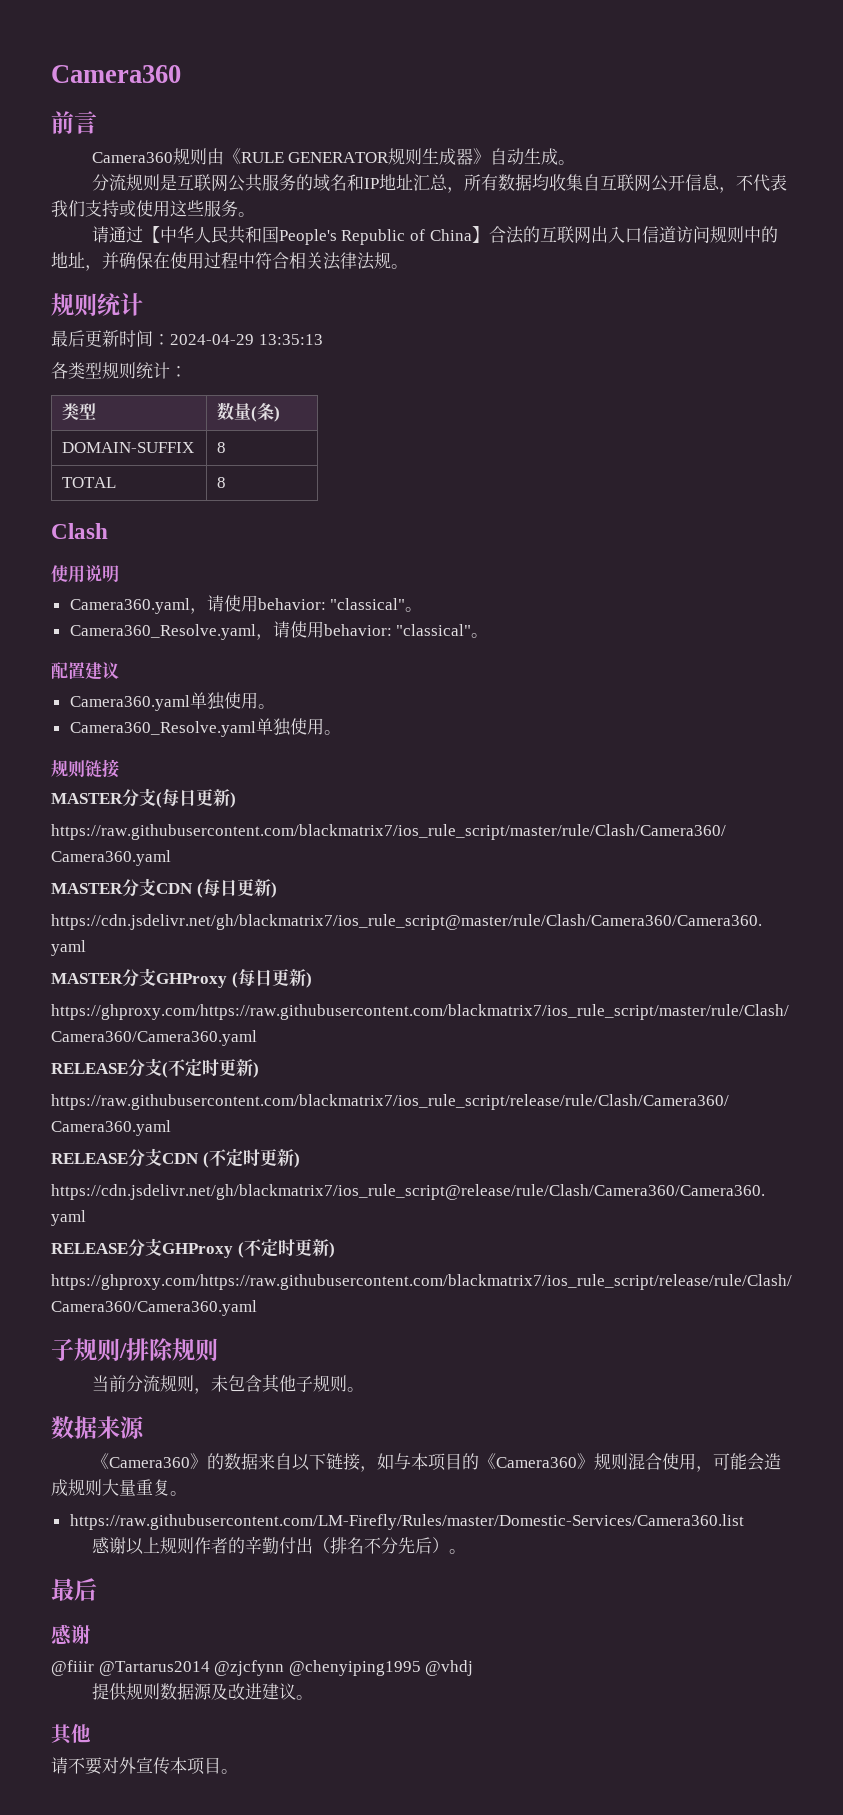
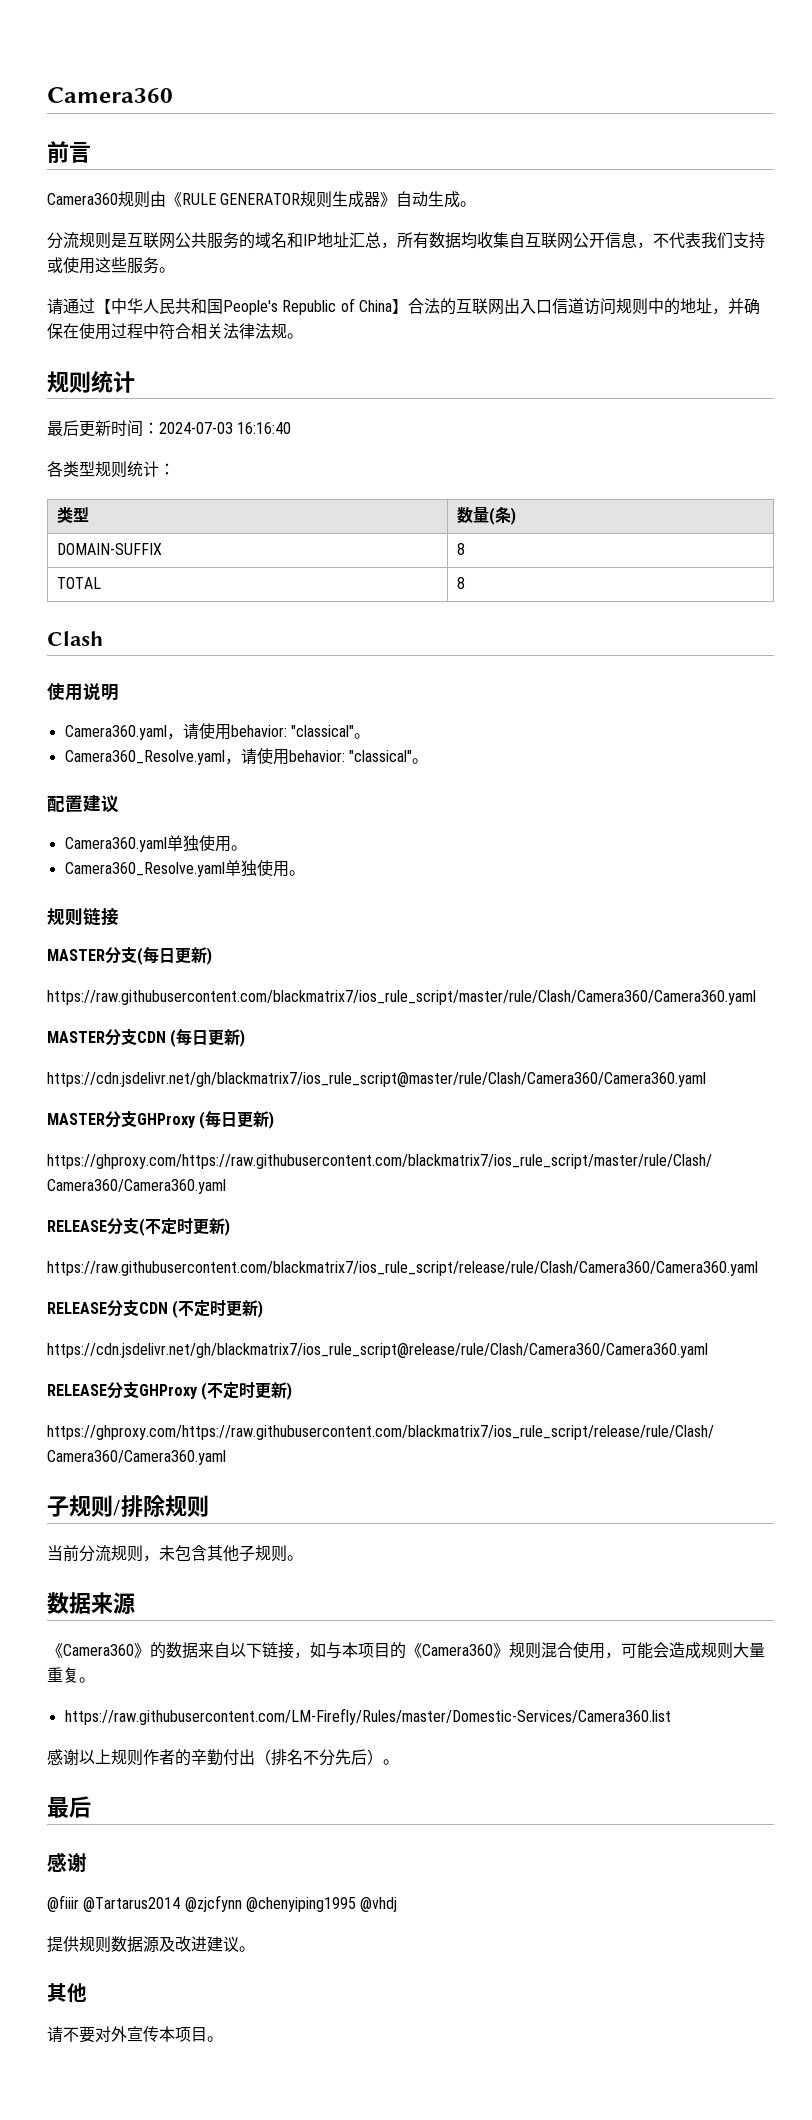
[170,334,323,345] 2024-04-29 13:35:13 -> [159,422,292,434] 2024-07-03 16:16:40

